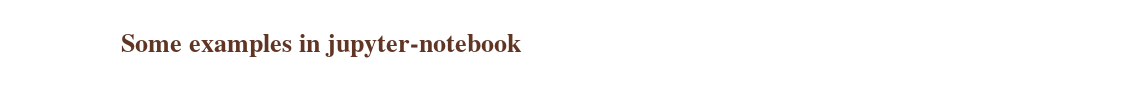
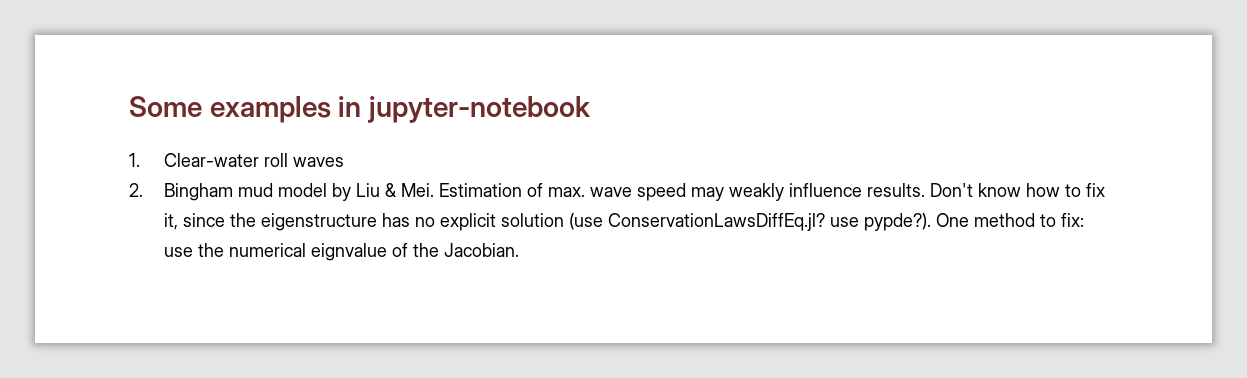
(523, 46) none -> [129,153,345,167] [129,183,1106,201] [164,213,1085,231] [164,243,520,261] // 1. Clear-water roll waves // 2. Bingham mud model by Liu & Mei. Estimation of max. wave speed may weakly influence results. Don't know how to fix it, since the eigenstructure has no explicit solution (use ConservationLawsDiffEq.jl? use pypde?). One method to fix: use the numerical eignvalue of the Jacobian.

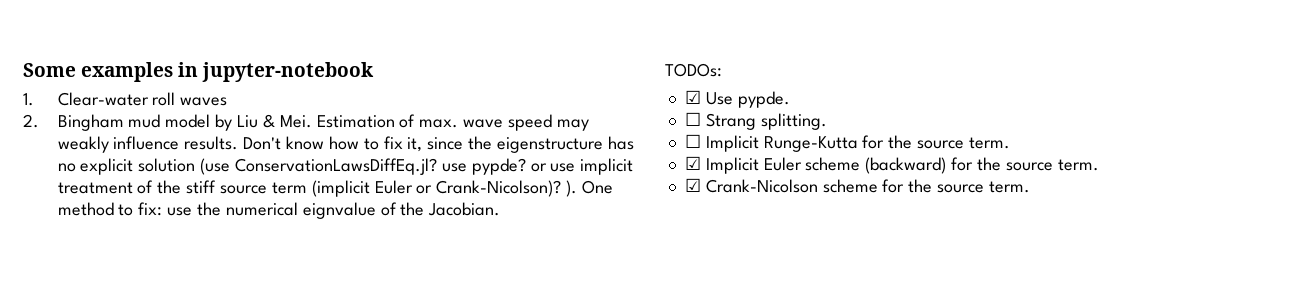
[864,213,932,231] pypde?). -> [471,158,634,175] [57,180,578,197] pypde? or use implicit treatment of the stiff source term (implicit Euler or Crank-Nicolson)? ).
(520, 250) none -> [665,63,722,77] [684,90,790,108] [684,112,827,130] [684,134,1010,152] [684,156,1099,174] [684,178,1030,193] // TODOs: // ☑ Use pypde. // ☐ Strang splitting. // ☐ Implicit Runge-Kutta for the source term. // ☑ Implicit Euler scheme (backward) for the source term. // ☑ Crank-Nicolson scheme for the source term.

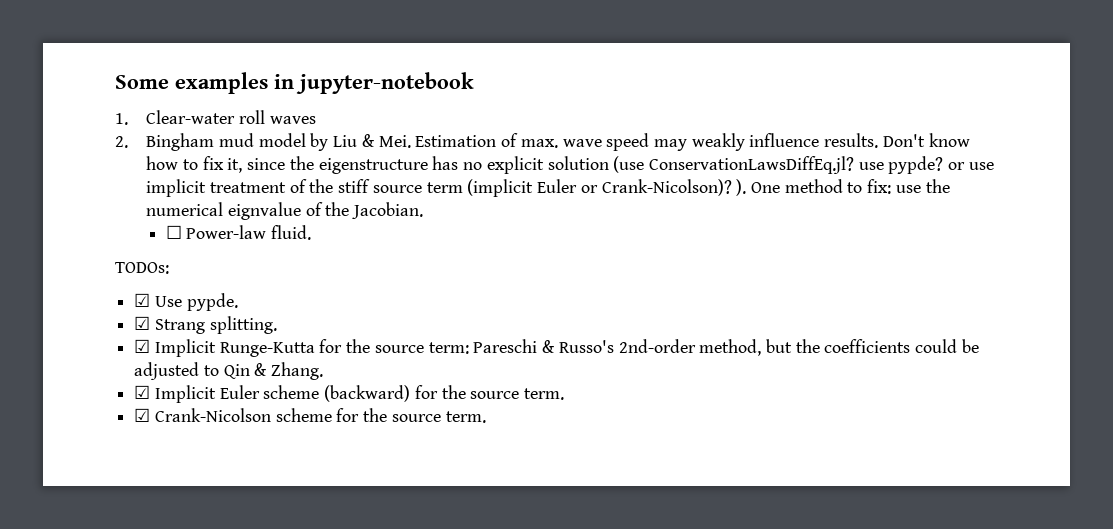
(501, 209) none -> [165,225,312,240] // ☐ Power-law fluid.
[684,112,701,126] ☐ -> [134,316,151,330] ☑
[684,134,701,148] ☐ -> [134,339,151,353] ☑
[968,137,1010,149] term. -> [428,339,979,356] [134,362,324,380] term: Pareschi & Russo's 2nd-order method, but the coefficients could be adjusted to Qin & Zhang.

